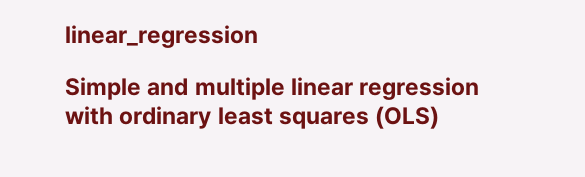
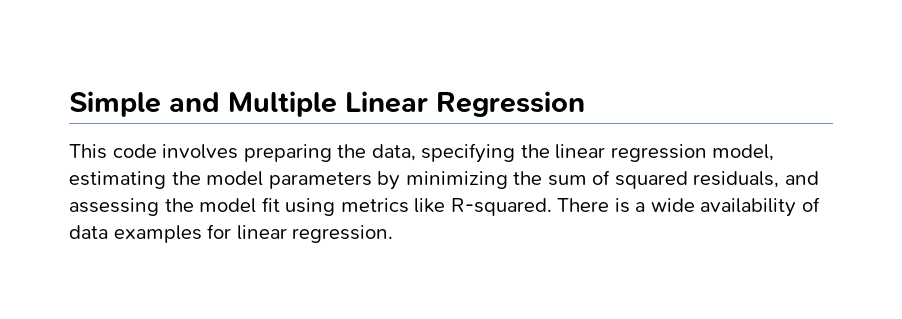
[65,25,258,48] linear_regression // -> (69, 104) none
[194,77,480,100] [65,106,440,129] multiple linear regression with ordinary least squares (OLS) -> [228,91,585,117] [69,143,775,163] [69,170,819,190] [69,197,820,217] [69,224,394,243] Multiple Linear Regression // This code involves preparing the data, specifying the linear regression model, estimating the model parameters by minimizing the sum of squared residuals, and assessing the model fit using metrics like R-squared. There is a wide availability of data examples for linear regression.

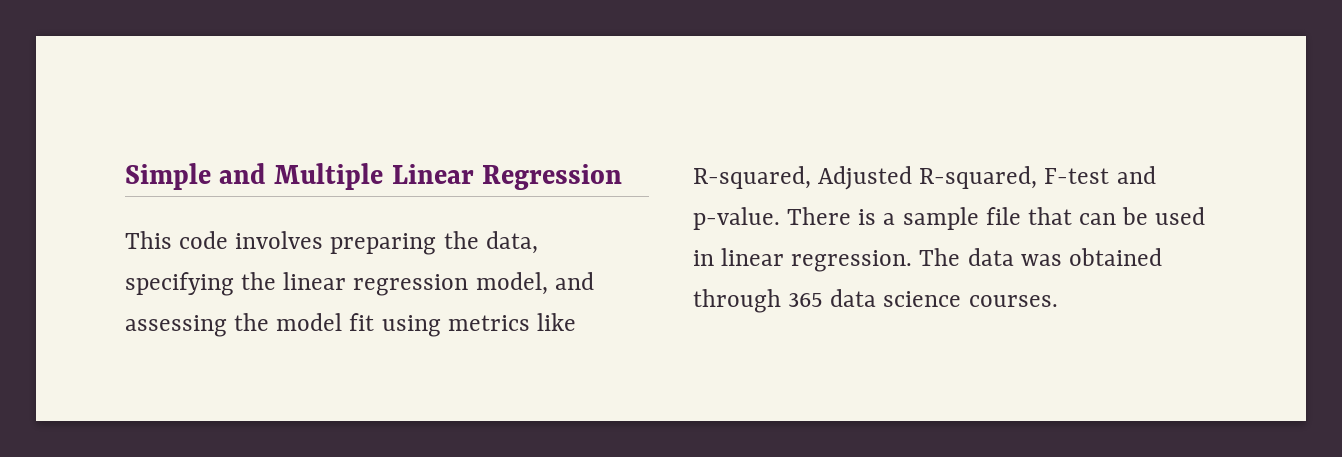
[69,170,780,190] estimating the model parameters by minimizing the sum of squared residuals, -> (548, 283) none
[450,197,820,217] [69,224,394,243] R-squared. There is a wide availability of data examples for linear regression. -> [693,166,1156,190] [693,207,1206,230] [693,248,1162,272] [693,289,1058,313] R-squared, Adjusted R-squared, F-test and p-value. There is a sample file that can be used in linear regression. The data was obtained through 365 data science courses.

